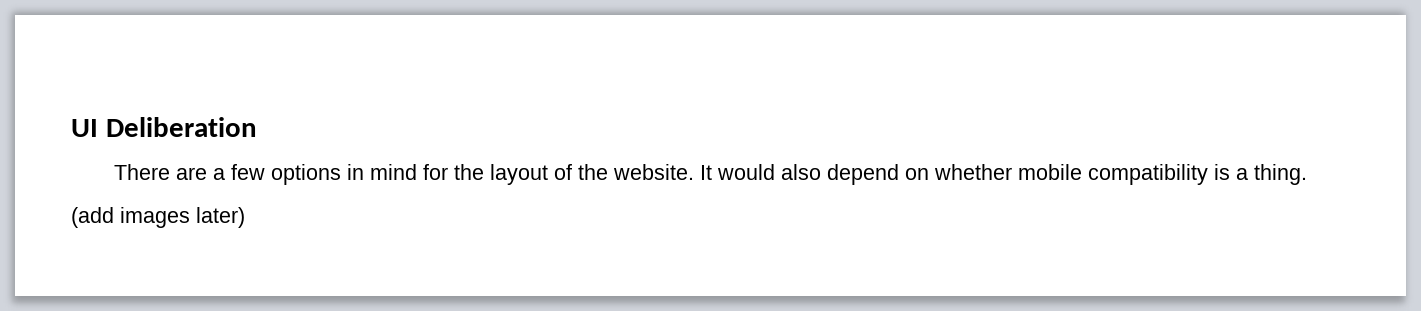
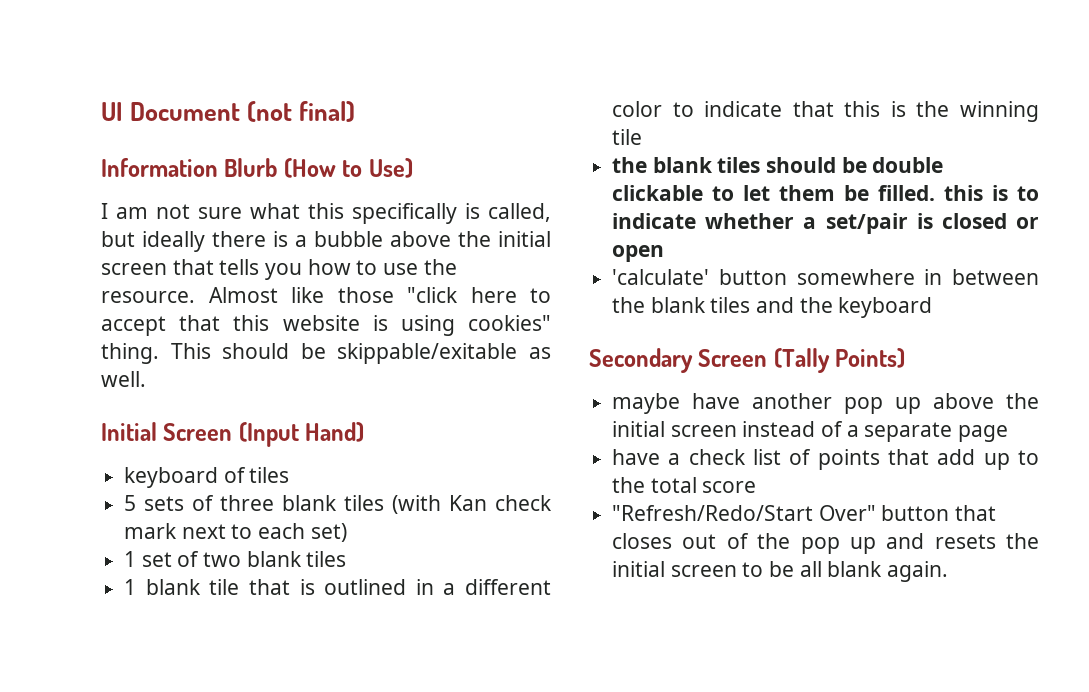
[105,117,257,137] [113,164,1307,185] [71,207,245,228] Deliberation // There are a few options in mind for the layout of the website. It would also depend on whether mobile compatibility is a thing. // (add images later) -> [130,101,356,122] [101,158,413,178] [101,203,551,224] [101,231,551,252] [101,259,457,280] [101,287,551,303] [101,315,551,336] [101,343,551,364] [101,371,146,387] [101,422,365,447] [124,467,290,488] [124,495,552,514] [124,523,347,542] [124,551,347,567] [124,579,551,595] [612,101,1039,122] [612,129,643,145] [612,157,944,173] [612,185,1039,201] [612,213,1039,234] [612,245,665,262] [612,269,1039,285] [612,297,933,318] [589,348,906,373] [612,393,1039,414] [612,421,1009,442] [612,449,1039,470] [612,477,757,493] [612,505,997,521] [612,533,1039,554] [612,561,949,582] Document (not final) // Information Blurb (How to Use) // I am not sure what this specifically is called, but ideally there is a bubble above the initial screen that tells you how to use the resource. Almost like those "click here to accept that this website is using cookies" thing. This should be skippable/exitable as well. // Initial Screen (Input Hand) // keyboard of tiles // 5 sets of three blank tiles (with Kan check mark next to each set) // 1 set of two blank tiles // 1 blank tile that is outlined in a different color to indicate that this is the winning tile // the blank tiles should be double clickable to let them be filled. this is to indicate whether a set/pair is closed or open // 'calculate' button somewhere in between the blank tiles and the keyboard // Secondary Screen (Tally Points) // maybe have another pop up above the initial screen instead of a separate page // have a check list of points that add up to the total score // "Refresh/Redo/Start Over" button that closes out of the pop up and resets the initial screen to be all blank again.

